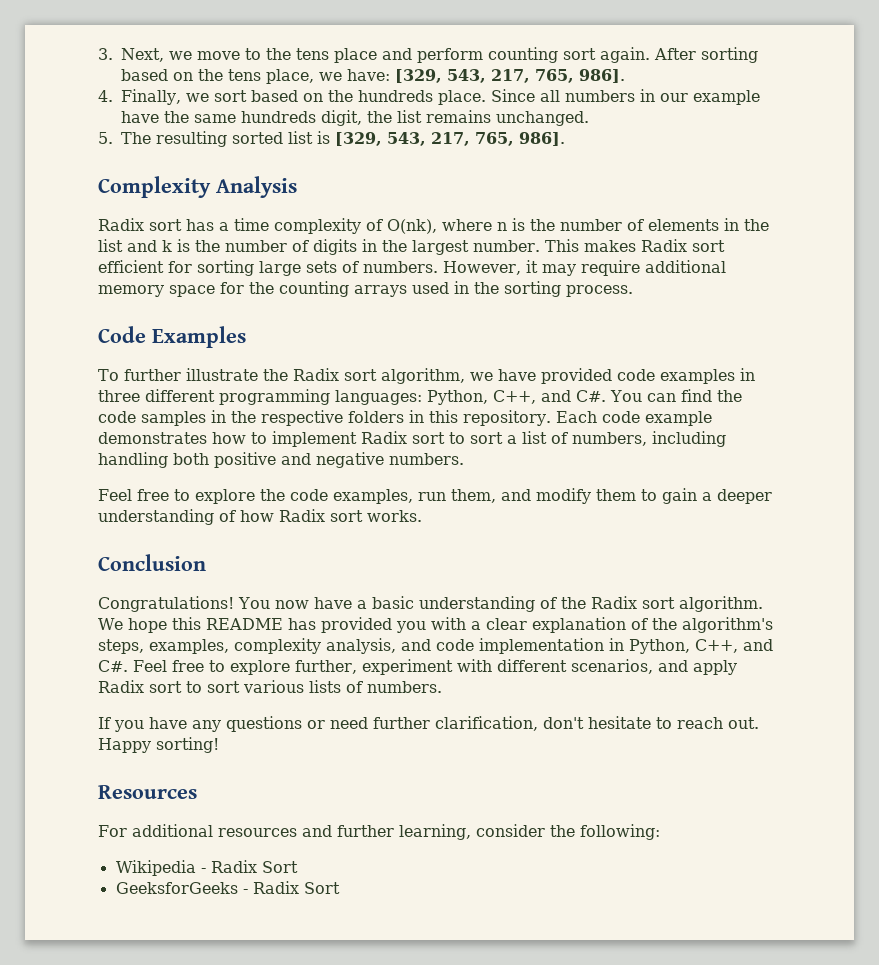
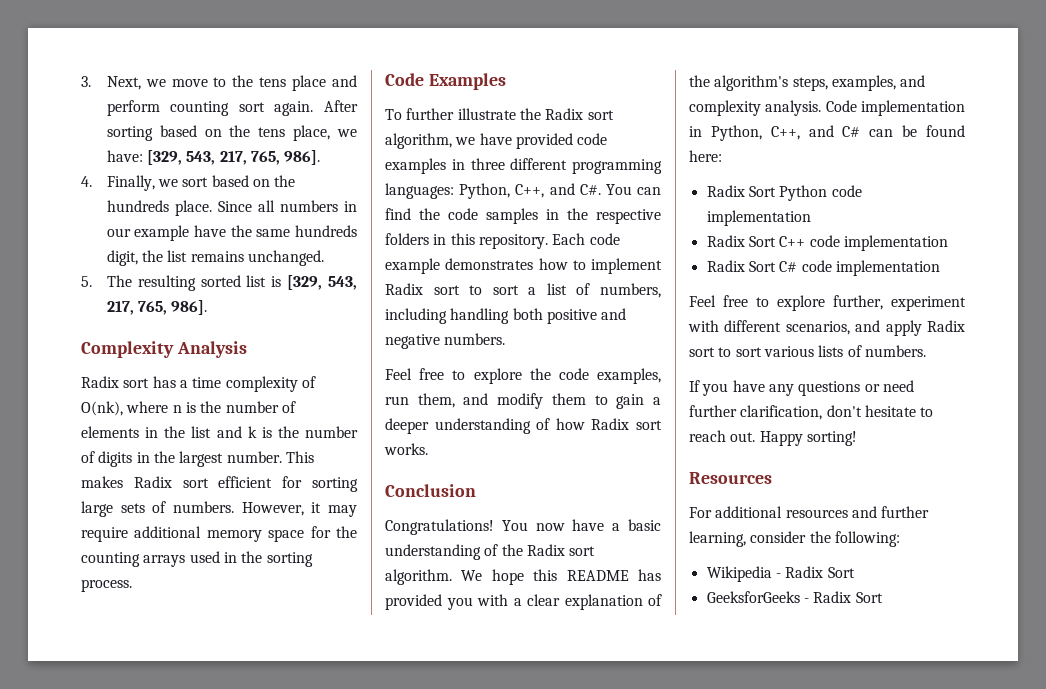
[234,638,474,654] complexity analysis, and code -> [900,75,926,87] [689,100,857,116] and complexity analysis. Code
[98,660,128,672] C#. -> [842,125,965,137] [689,150,722,162] [706,185,862,201] [706,210,811,226] [706,235,948,251] [706,260,940,276] C# can be found here: // Radix Sort Python code implementation // Radix Sort C++ code implementation // Radix Sort C# code implementation //

